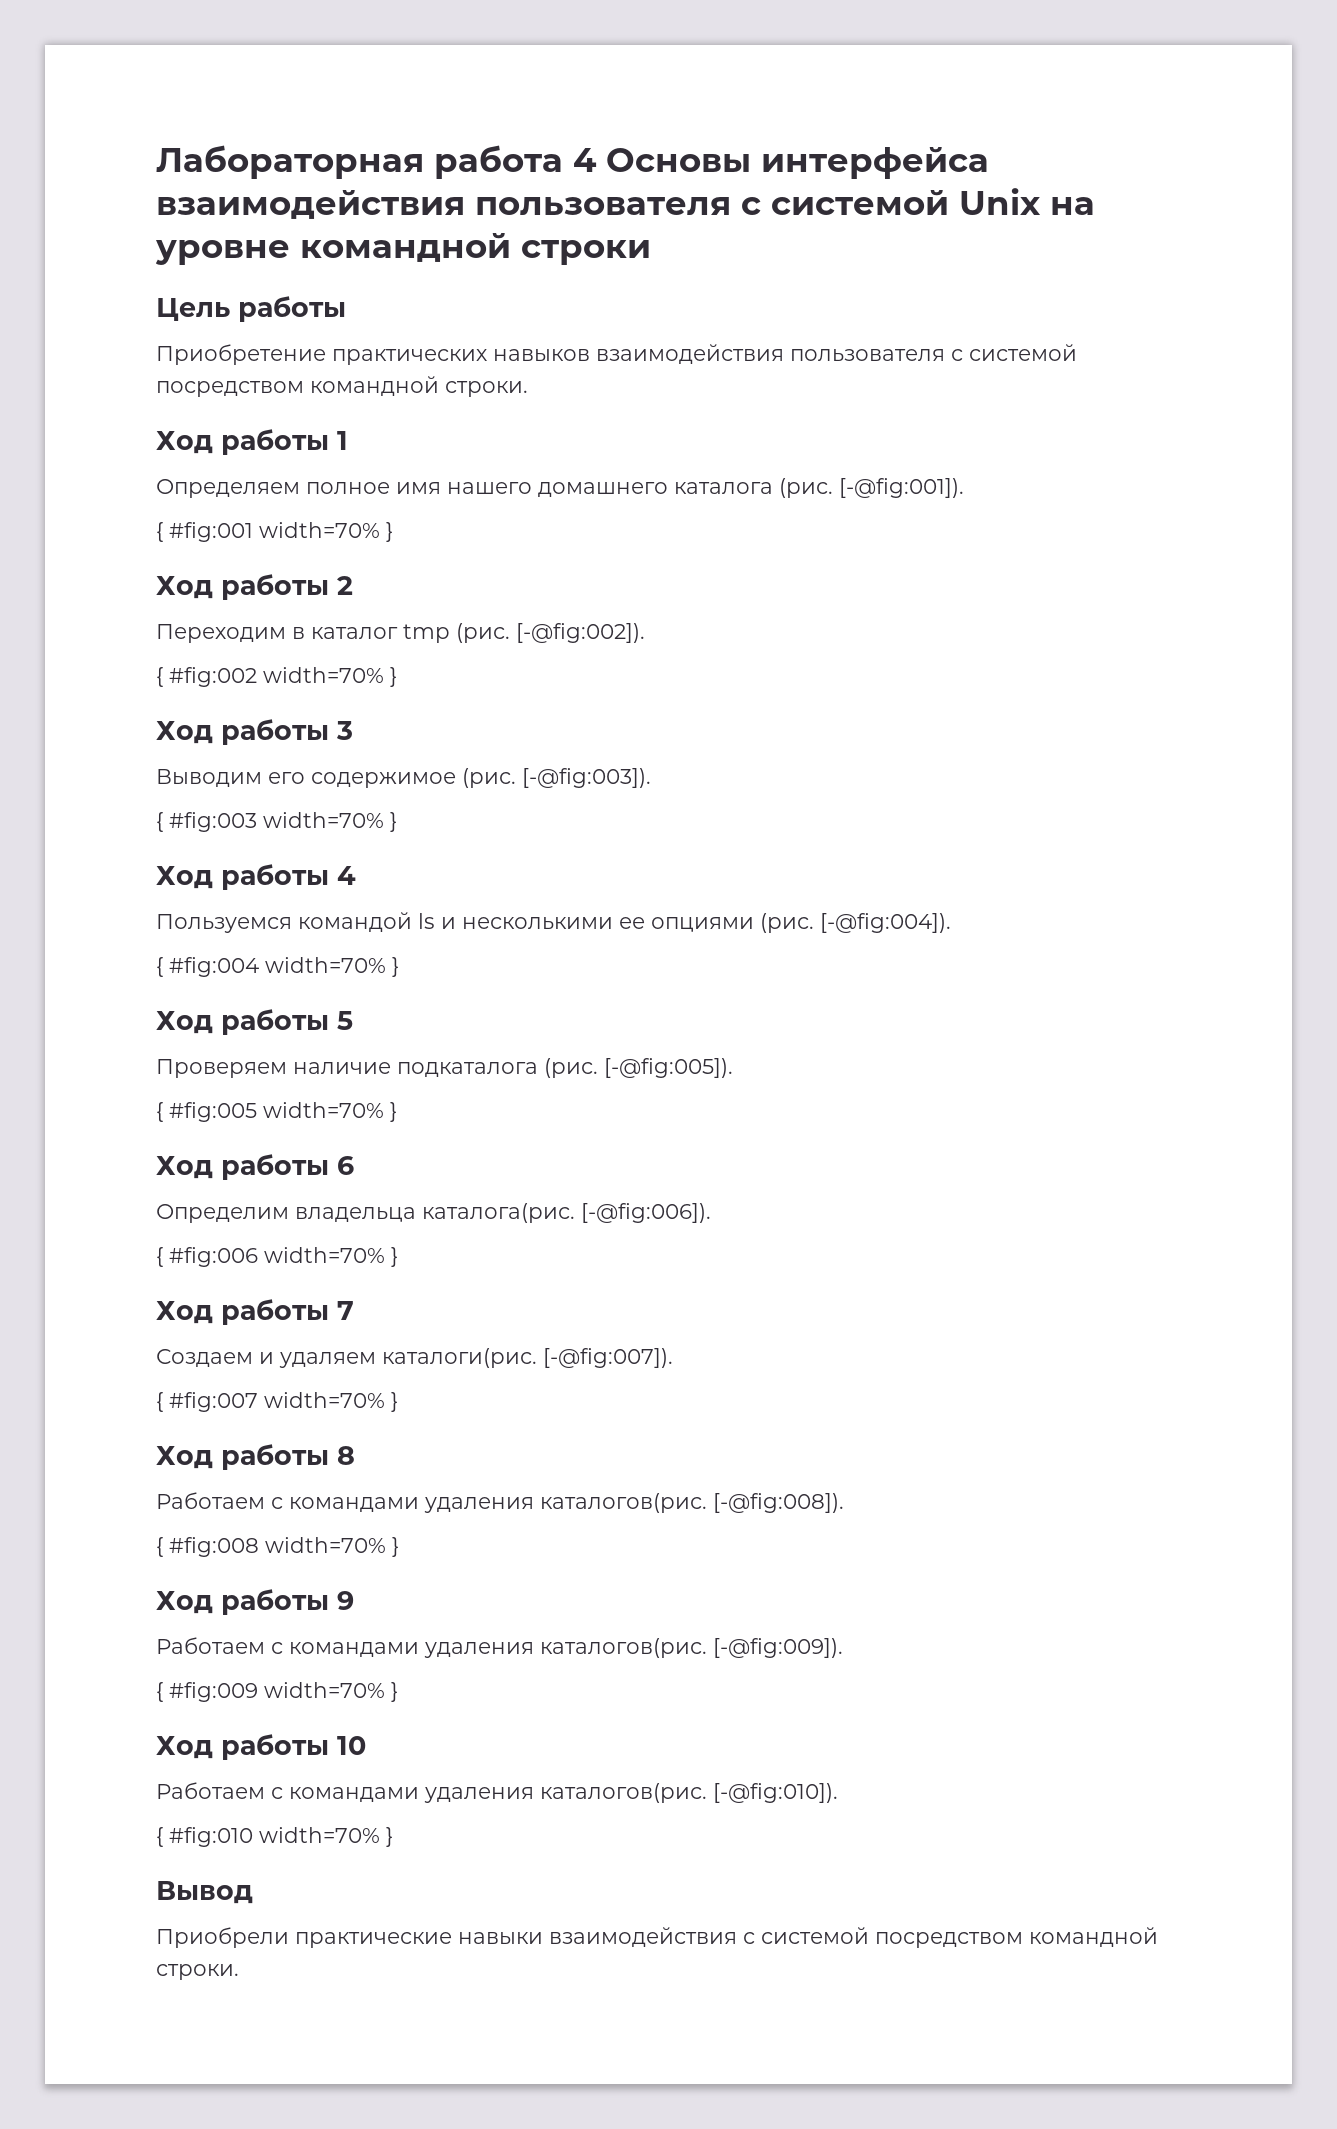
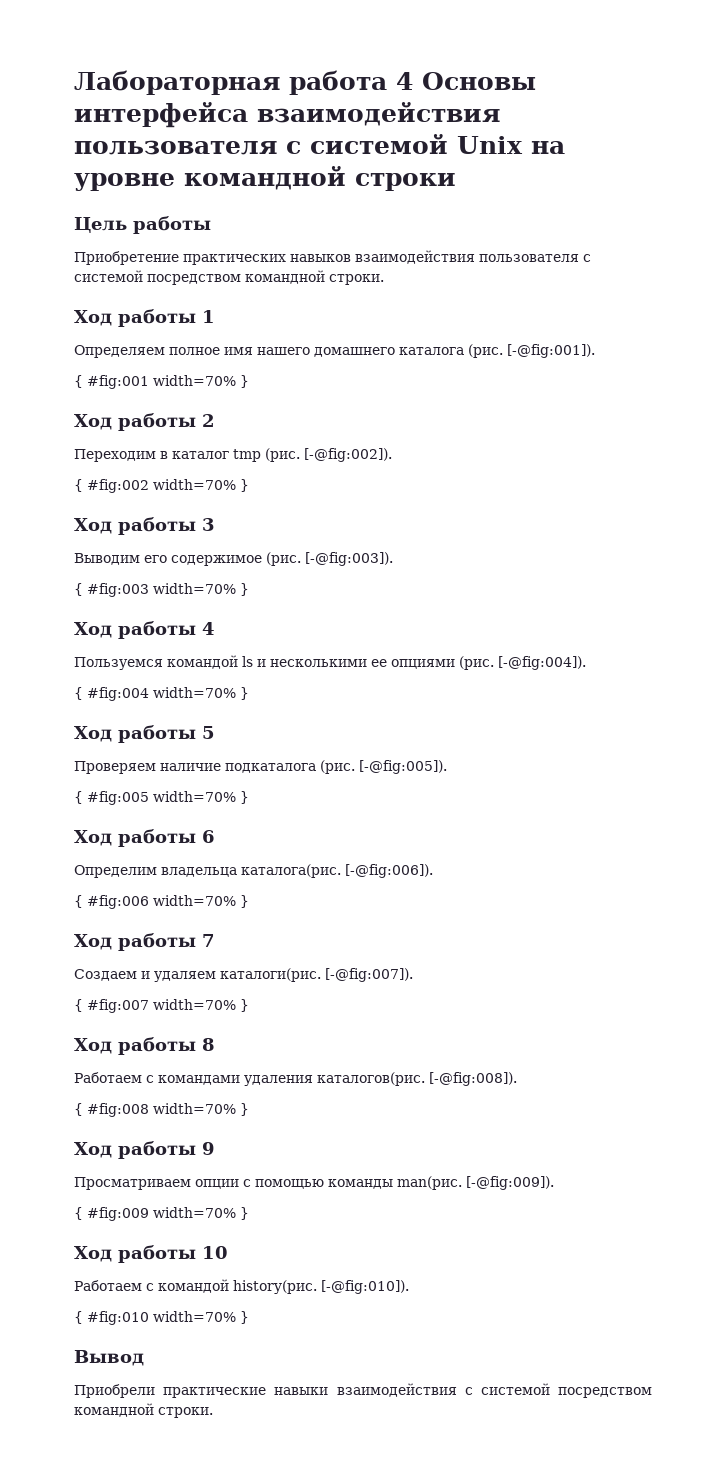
[156,1637,707,1658] Работаем с командами удаления каталогов(рис. -> [74,1176,462,1190] Просматриваем опции c помощью команды man(рис.
[289,1783,707,1803] командами удаления каталогов(рис. -> [158,1279,317,1294] командой history(рис.

